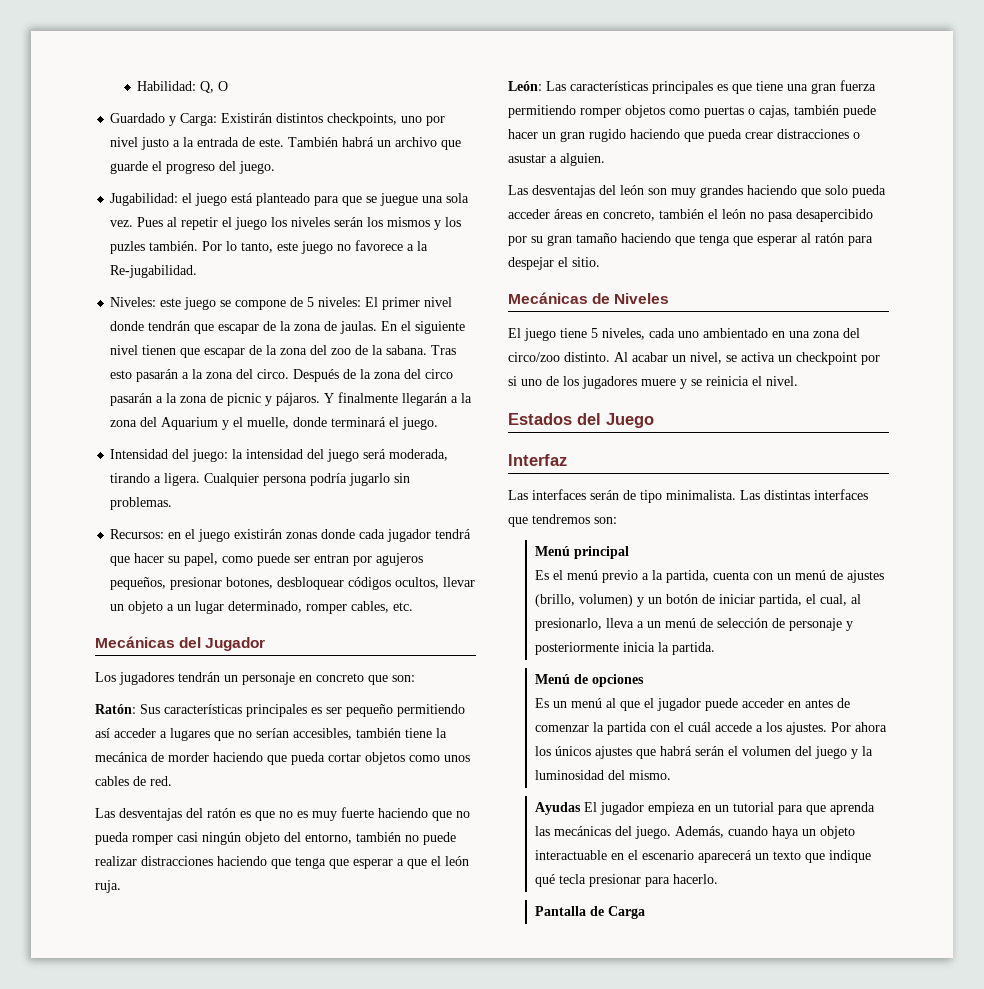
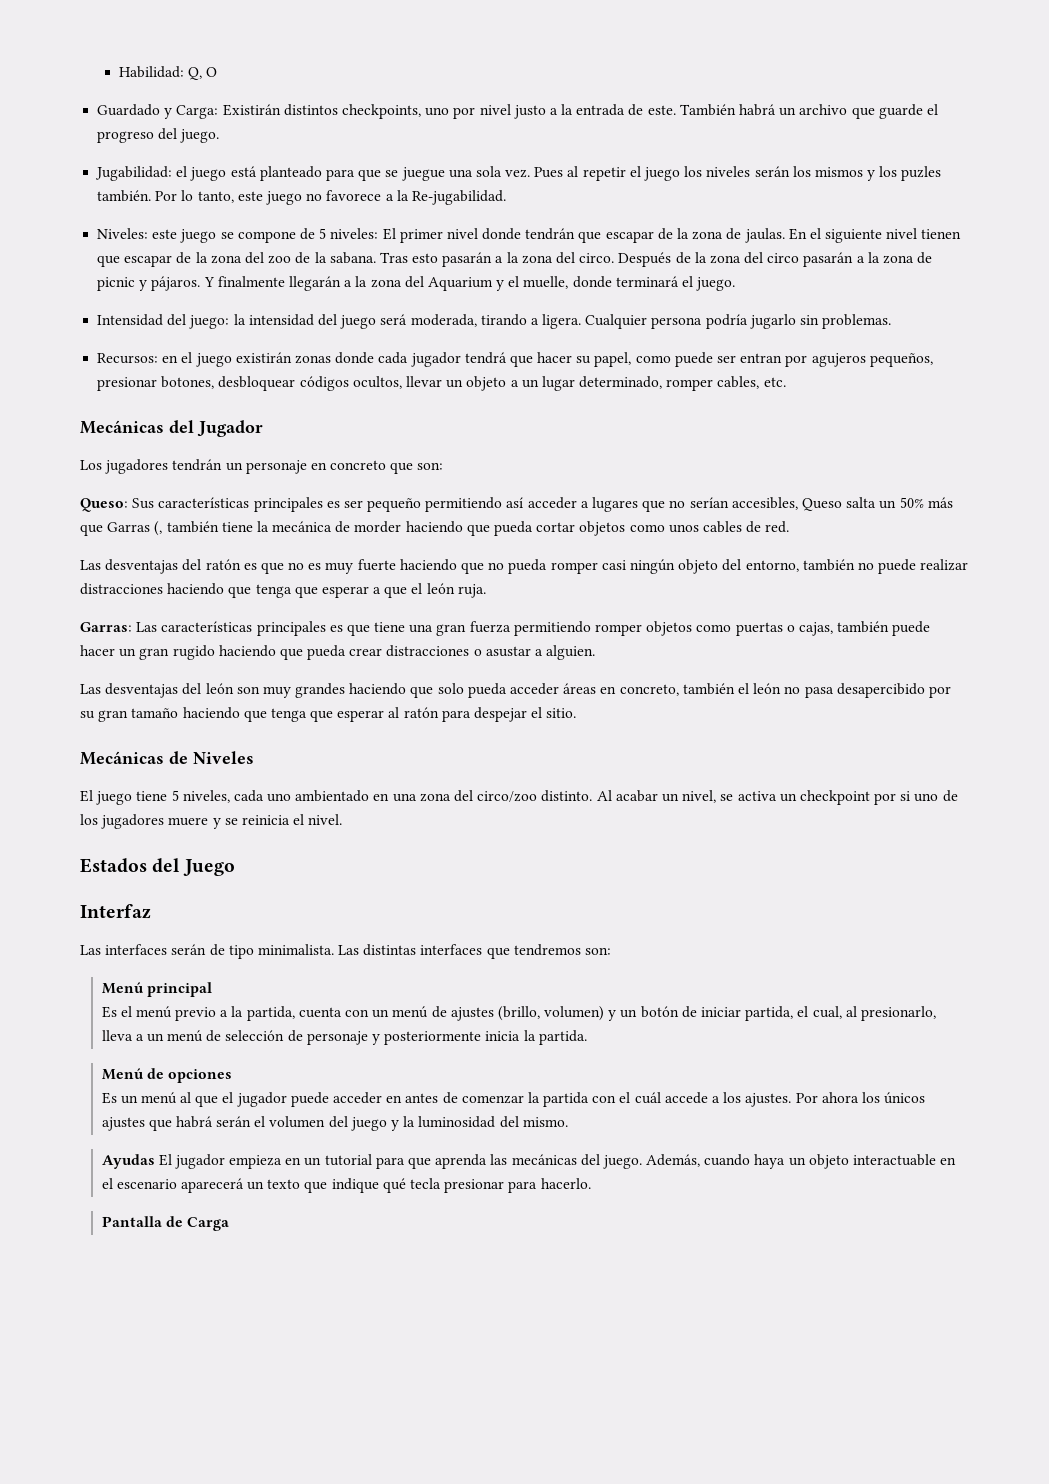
[95,704,136,714] Ratón: -> [80,498,128,512] Queso:
(352, 734) none -> [801,497,953,511] [80,521,163,536] Queso salta un 50% más que Garras (,
[508,81,542,91] León: -> [80,622,132,632] Garras:

